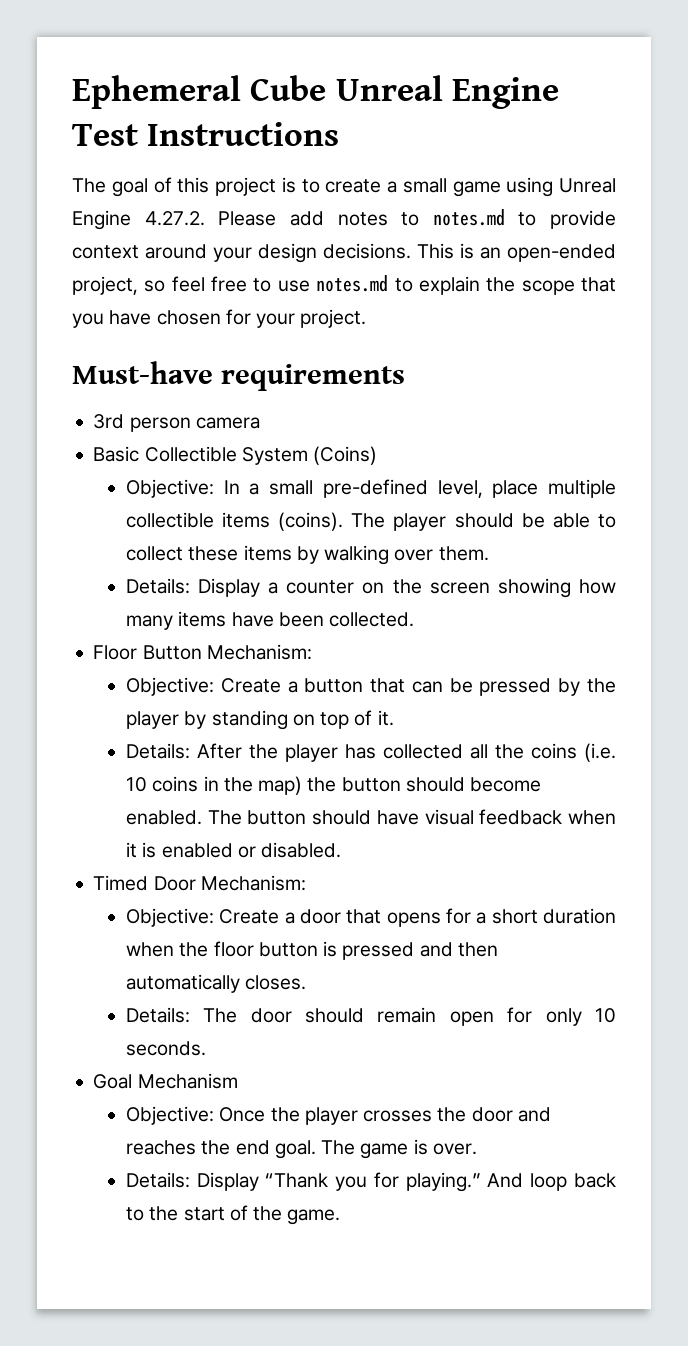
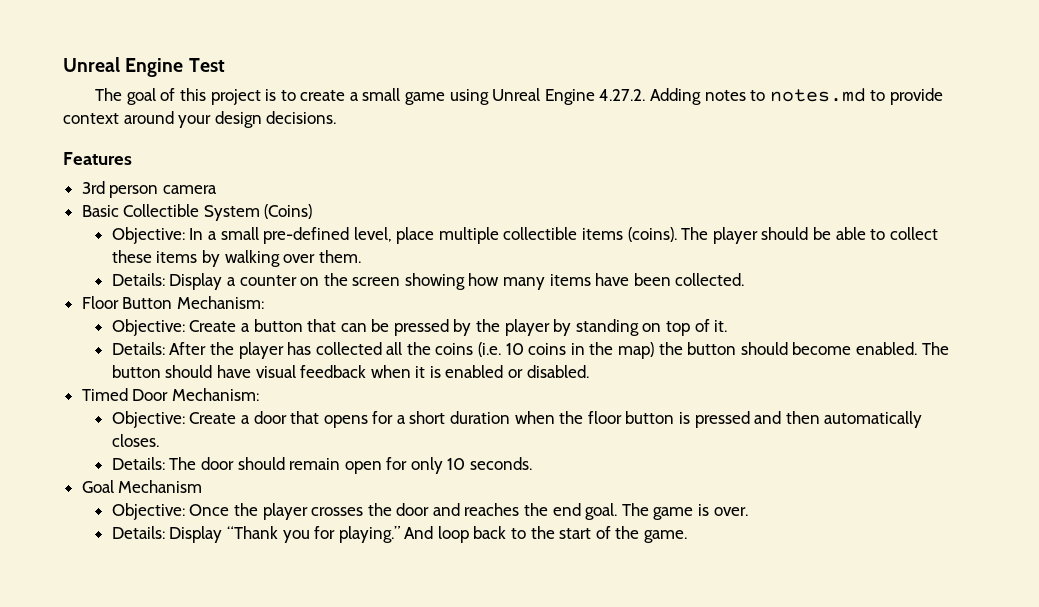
[72,75,327,109] Ephemeral Cube -> (63, 64) none
[147,122,340,146] Instructions -> (225, 65) none
[218,211,324,226] Please add -> [650,88,702,105] Adding
[417,243,616,262] [72,275,617,295] [72,309,367,328] [72,361,406,391] This is an open-ended project, so feel free to use notes.md to explain the scope that you have chosen for your project. // Must-have requirements -> [63,152,132,165] // Features

